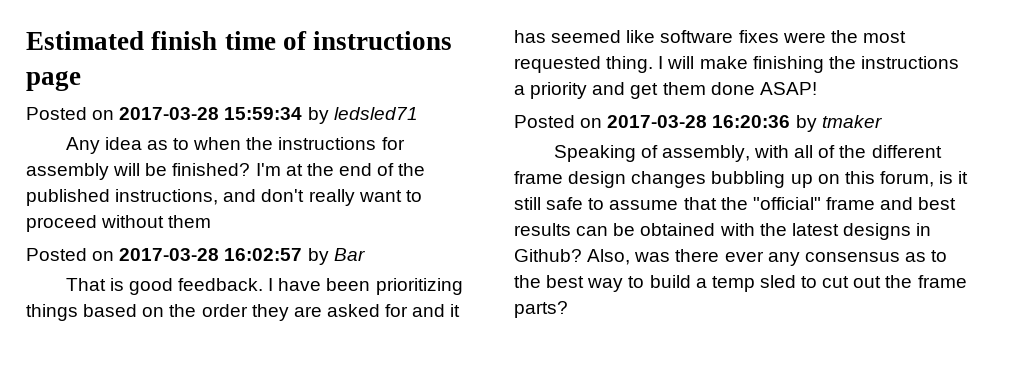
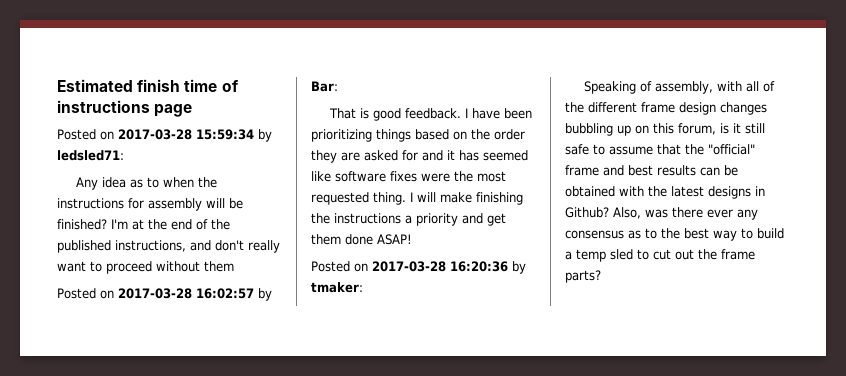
[333,107,418,120] ledsled71 -> [57,150,124,161] ledsled71:
[333,248,365,261] Bar -> [311,81,338,92] Bar:
[821,115,882,128] tmaker -> [311,282,363,293] tmaker:

